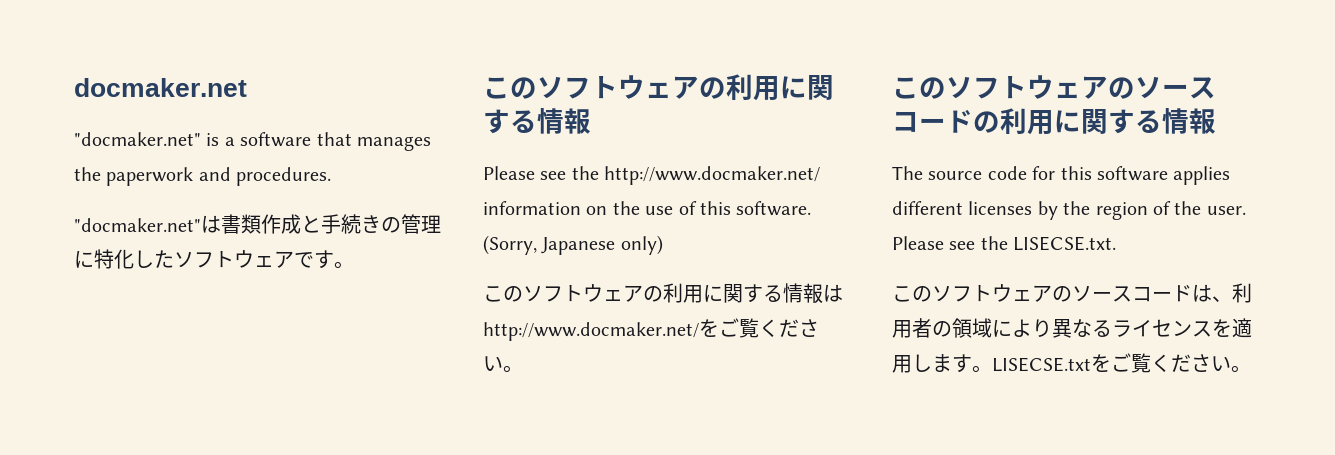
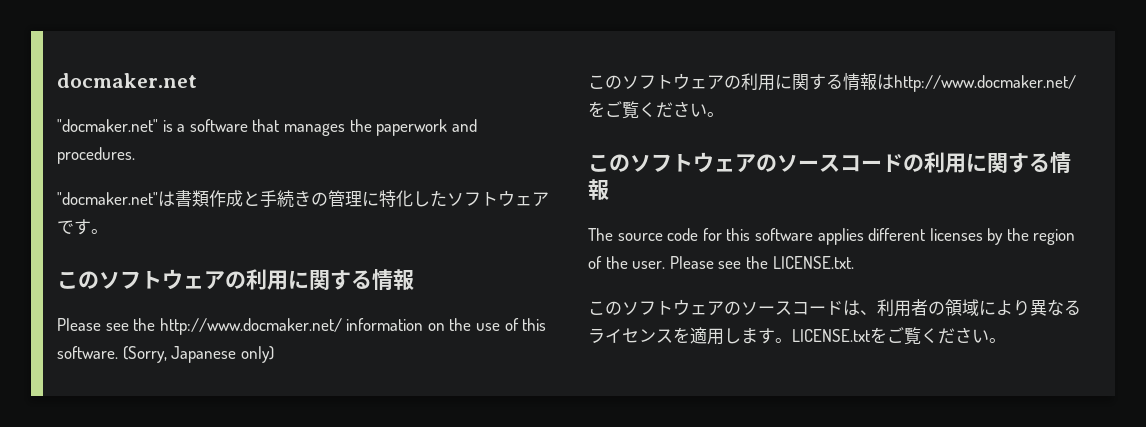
[1013,236,1117,251] LISECSE.txt. -> [772,256,854,269] LICENSE.txt.
[992,357,1091,372] LISECSE.txt -> [792,329,870,342] LICENSE.txt

